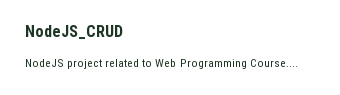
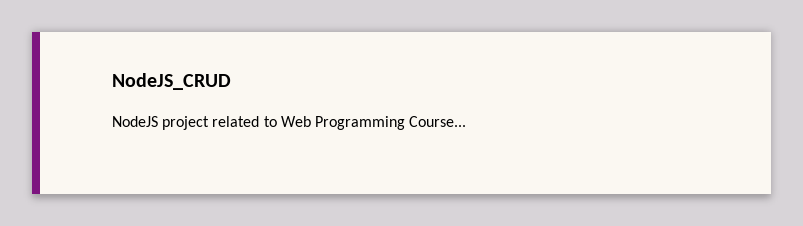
[249,59,298,67] Course.... -> [409,116,467,127] Course...

